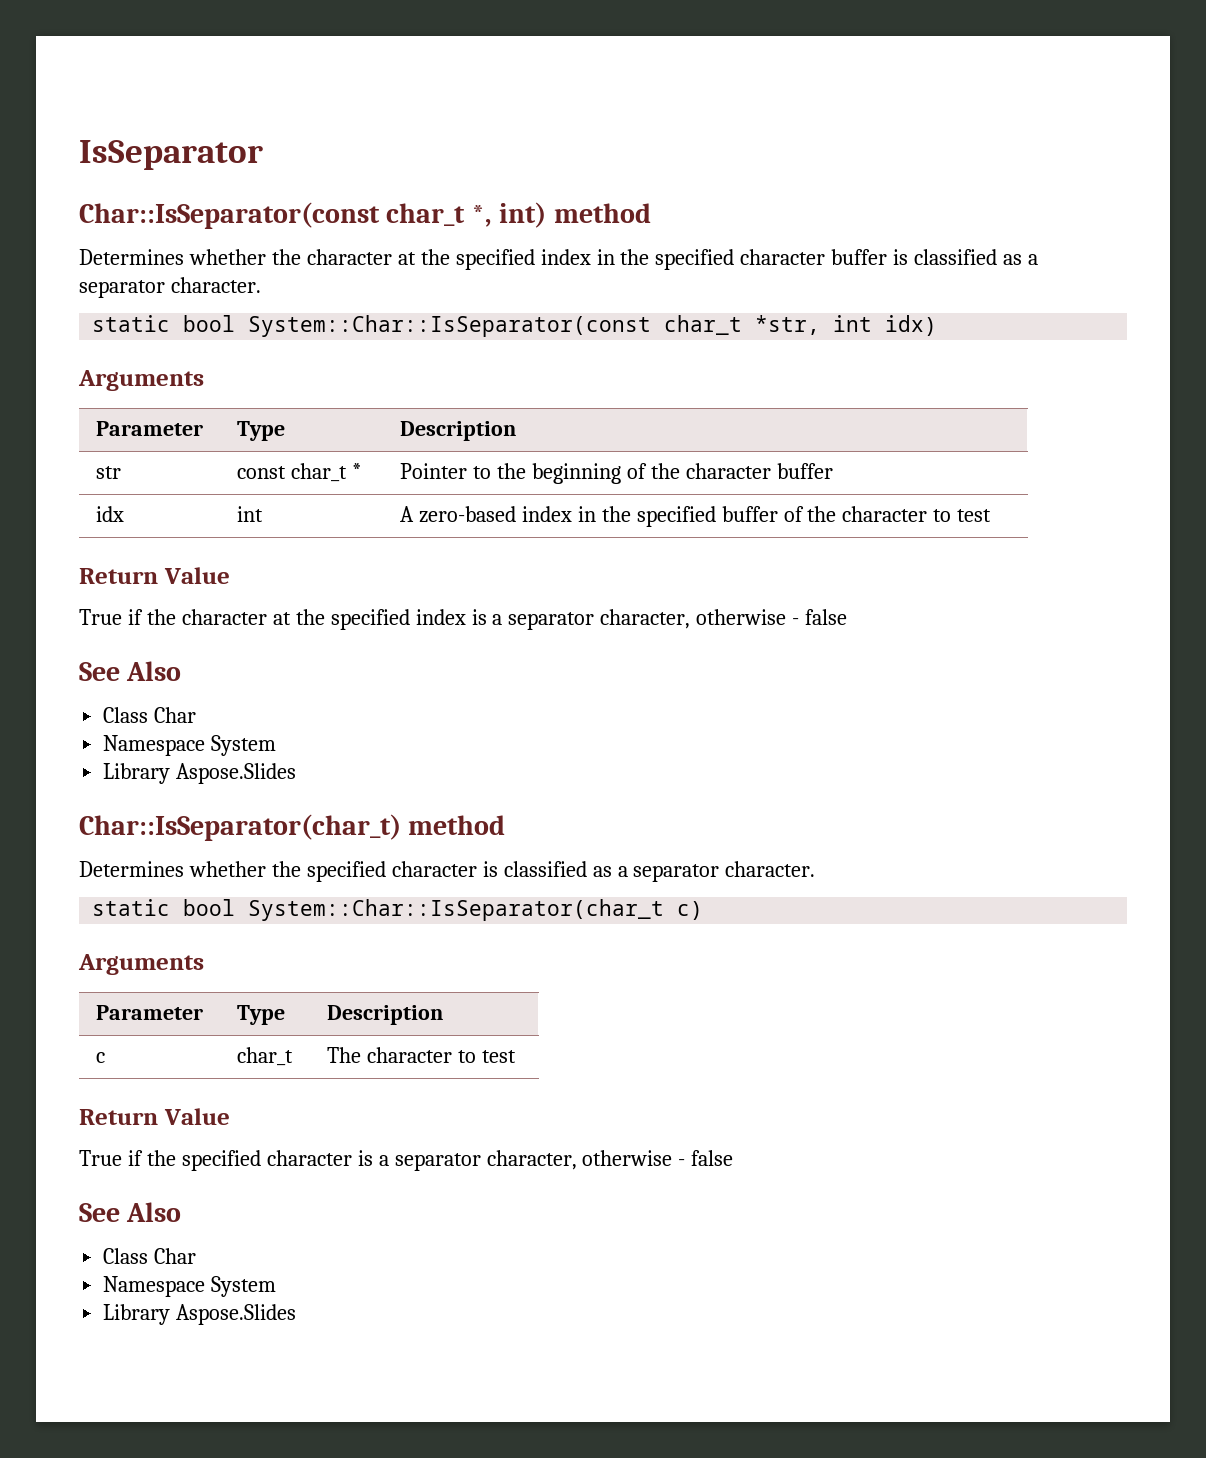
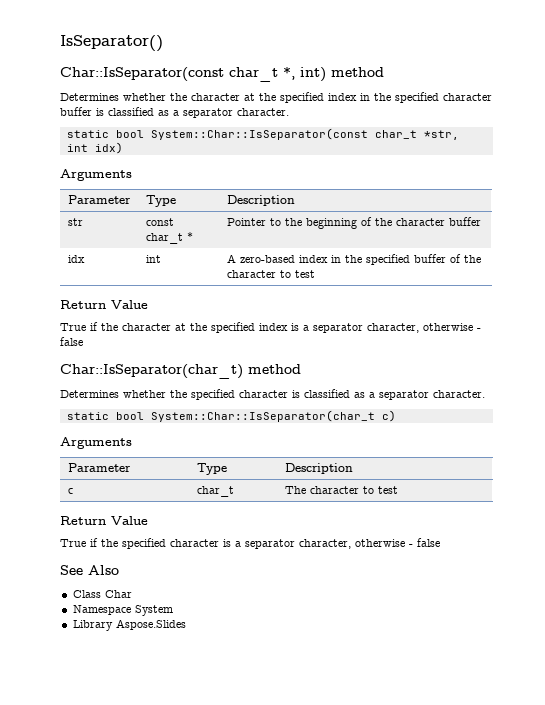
[79,140,263,170] IsSeparator -> [60,35,163,52] IsSeparator()
[79,661,182,681] [103,707,197,723] [103,735,277,756] [103,763,297,784] // See Also // Class Char // Namespace System // Library Aspose.Slides -> (83, 341) none

